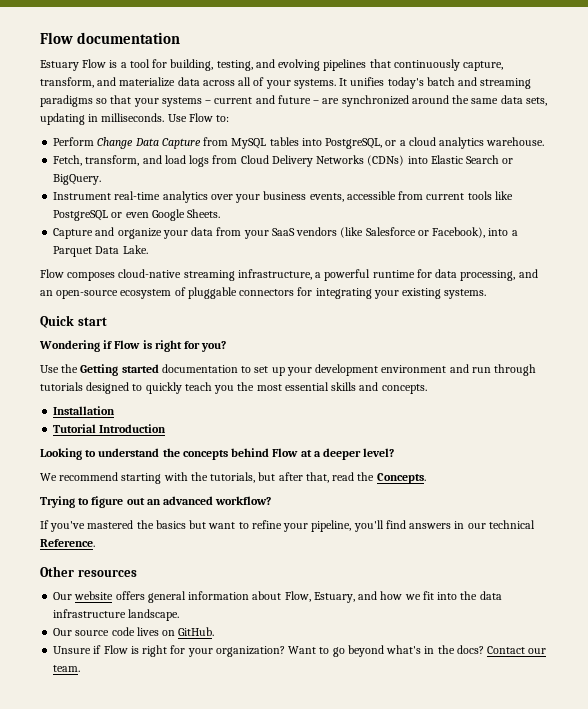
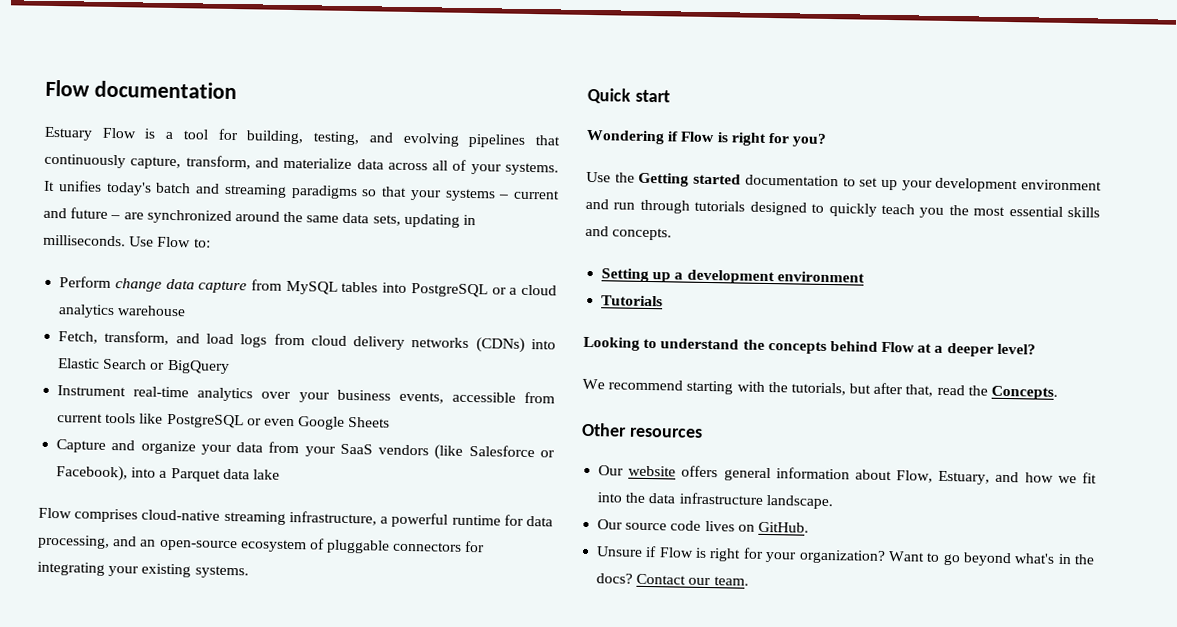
[97,137,201,149] Change Data Capture -> [114,278,248,294] change data capture
[325,138,383,149] PostgreSQL, -> [410,283,488,298] PostgreSQL
[486,137,545,146] warehouse. -> [117,305,187,317] warehouse
[240,155,365,167] Cloud Delivery Networks -> [310,335,470,350] cloud delivery networks
[53,174,102,185] BigQuery. -> [166,359,230,374] BigQuery
[187,209,221,218] Sheets. -> [348,416,391,428] Sheets
[95,245,148,254] [40,269,116,281] Data Lake. // Flow composes -> [222,468,280,480] [38,507,139,523] data lake // Flow comprises
[53,406,116,415] [53,424,167,433] Installation // Tutorial Introduction -> [601,268,865,285] [601,295,664,307] Setting up a development environment // Tutorials
[40,496,272,508] [40,520,535,532] [40,539,95,547] // Trying to figure out an advanced workflow? // If you've mastered the basics but want to refine your pipeline, you'll find answers in our technical Reference. -> (1059, 392) none

